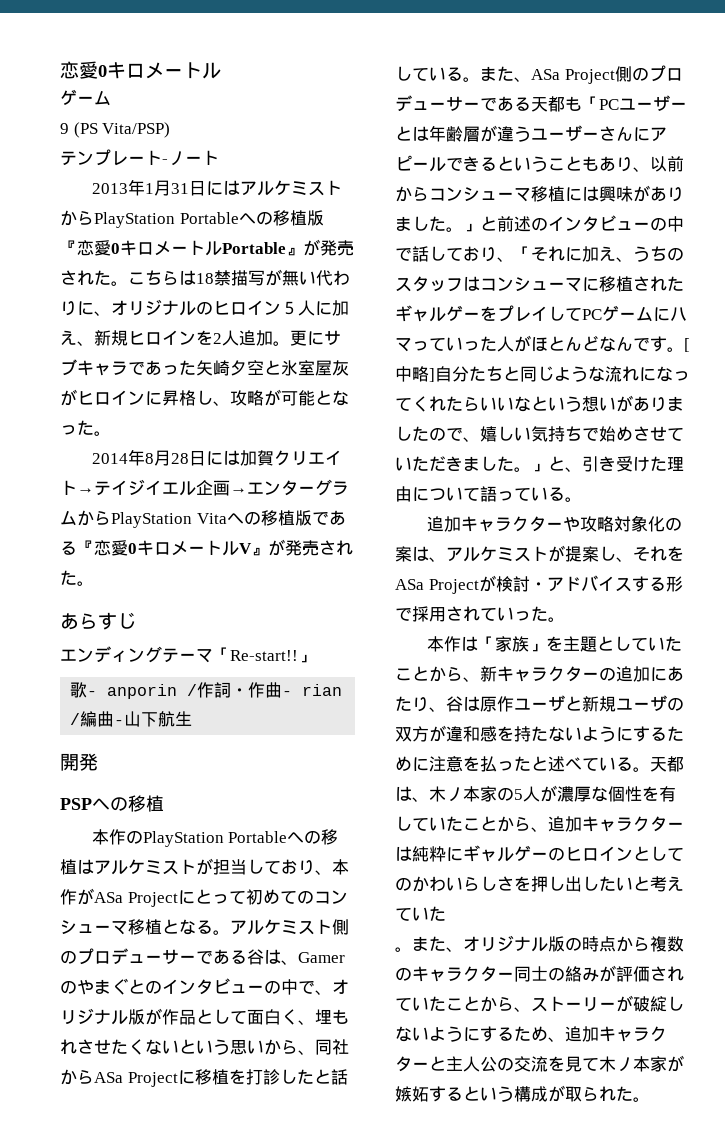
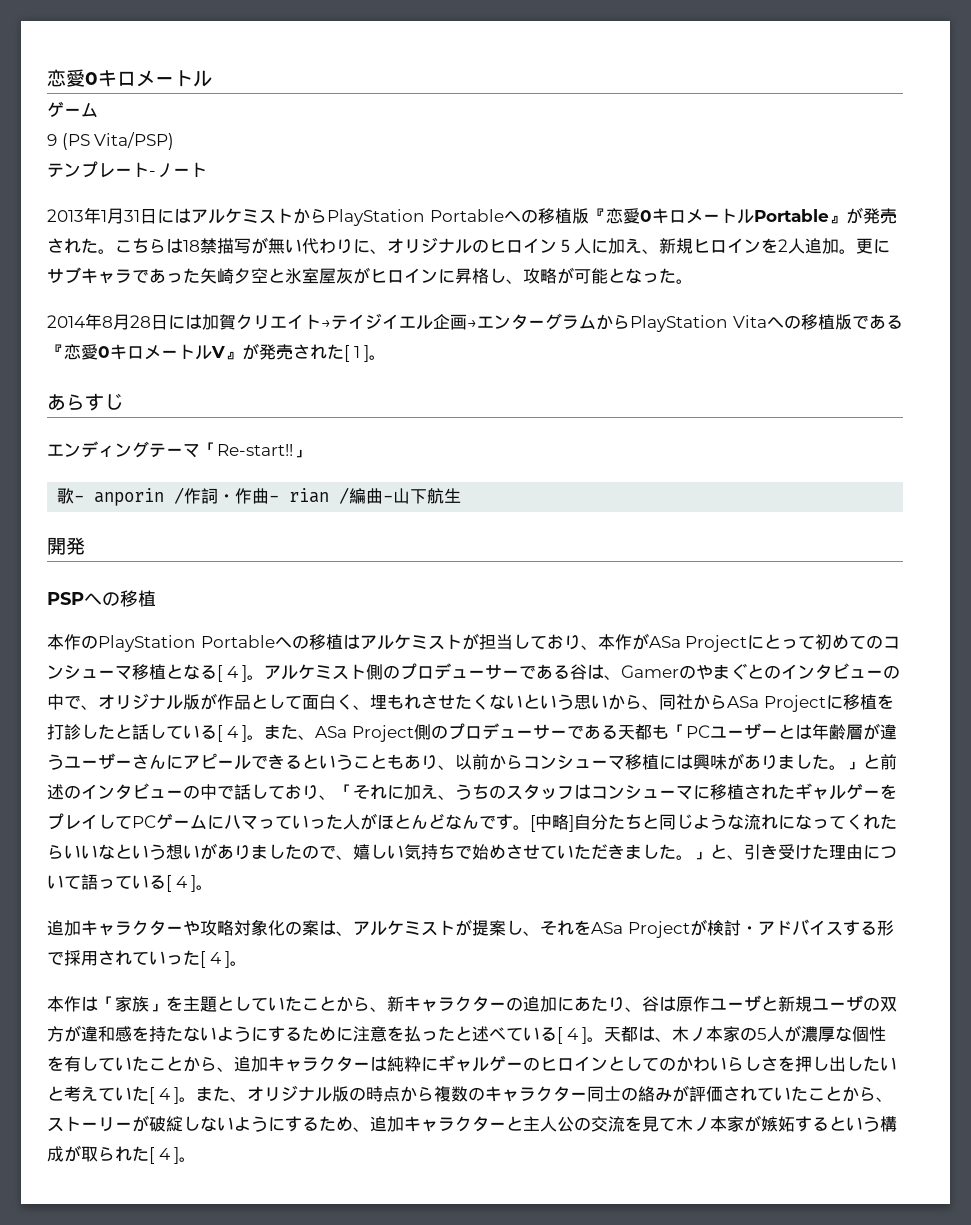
(77, 577) none -> [344,345,370,362] [ 1 ]
(213, 927) none -> [217,665,248,682] [ 4 ]
(463, 74) none -> [217,725,248,742] [ 4 ]
(565, 494) none -> [166,875,197,892] [ 4 ]
(548, 613) none -> [200,951,231,968] [ 4 ]
(633, 764) none -> [557,1027,588,1044] [ 4 ]
(446, 913) // -> [149,1087,180,1104] [ 4 ]
(633, 1093) none -> [149,1147,180,1164] [ 4 ]

